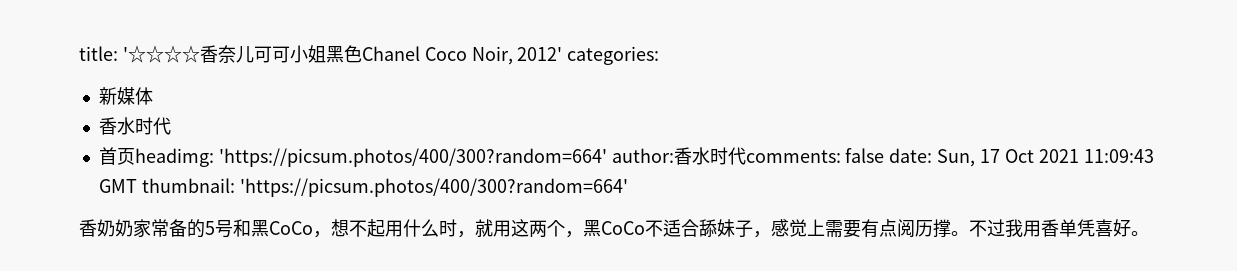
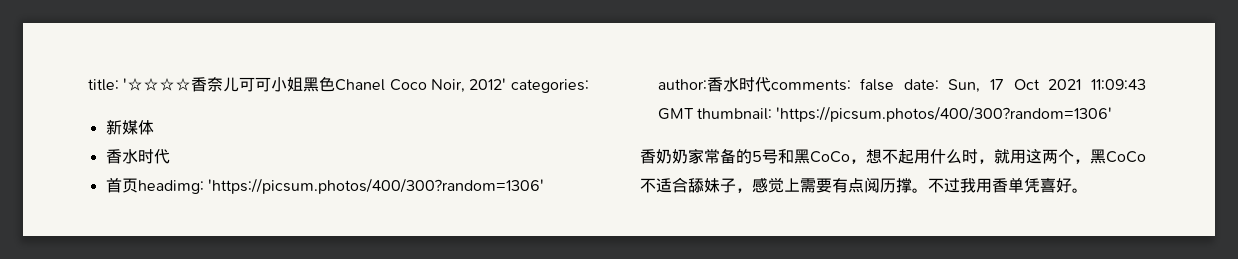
[218,148,607,167] 'https://picsum.photos/400/300?random=664' -> [207,178,544,194] 'https://picsum.photos/400/300?random=1306'
[239,178,628,197] 'https://picsum.photos/400/300?random=664' -> [776,106,1113,122] 'https://picsum.photos/400/300?random=1306'

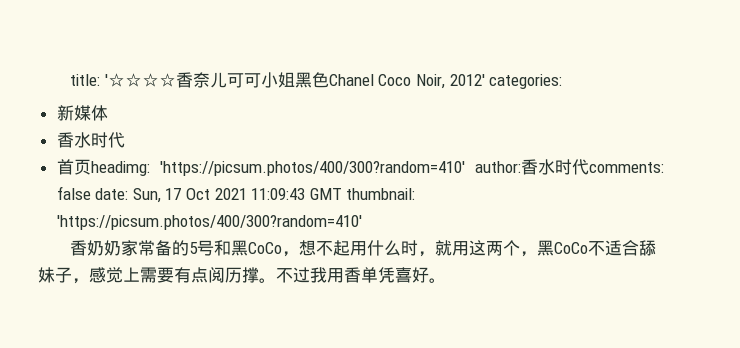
[207,178,544,194] 'https://picsum.photos/400/300?random=1306' -> [159,161,465,176] 'https://picsum.photos/400/300?random=410'
[776,106,1113,122] 'https://picsum.photos/400/300?random=1306' -> [56,215,362,230] 'https://picsum.photos/400/300?random=410'

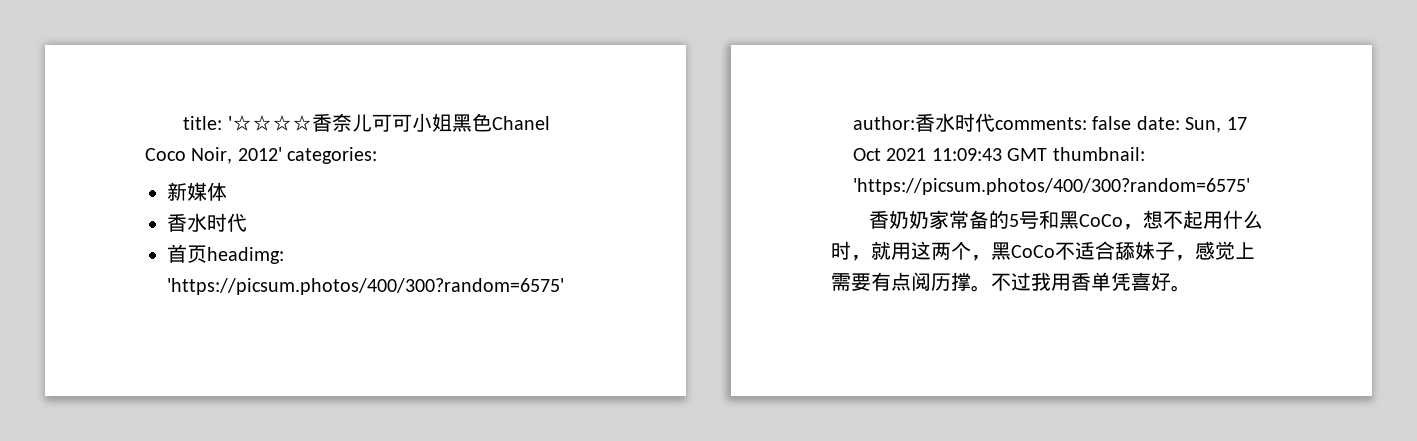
[159,161,465,176] 'https://picsum.photos/400/300?random=410' -> [167,278,564,295] 'https://picsum.photos/400/300?random=6575'
[56,215,362,230] 'https://picsum.photos/400/300?random=410' -> [853,178,1250,195] 'https://picsum.photos/400/300?random=6575'

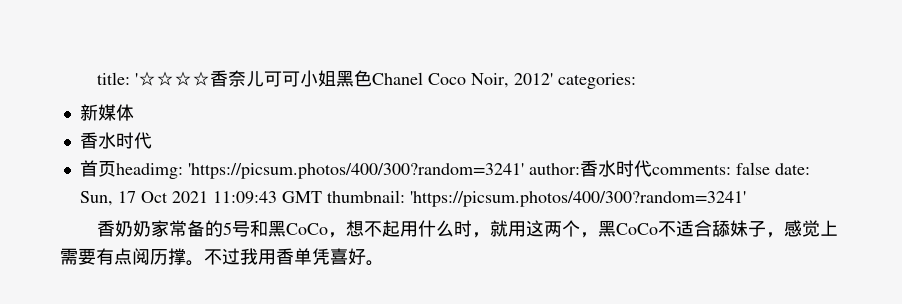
[167,278,564,295] 'https://picsum.photos/400/300?random=6575' -> [187,163,524,179] 'https://picsum.photos/400/300?random=3241'
[853,178,1250,195] 'https://picsum.photos/400/300?random=6575' -> [409,191,746,207] 'https://picsum.photos/400/300?random=3241'

